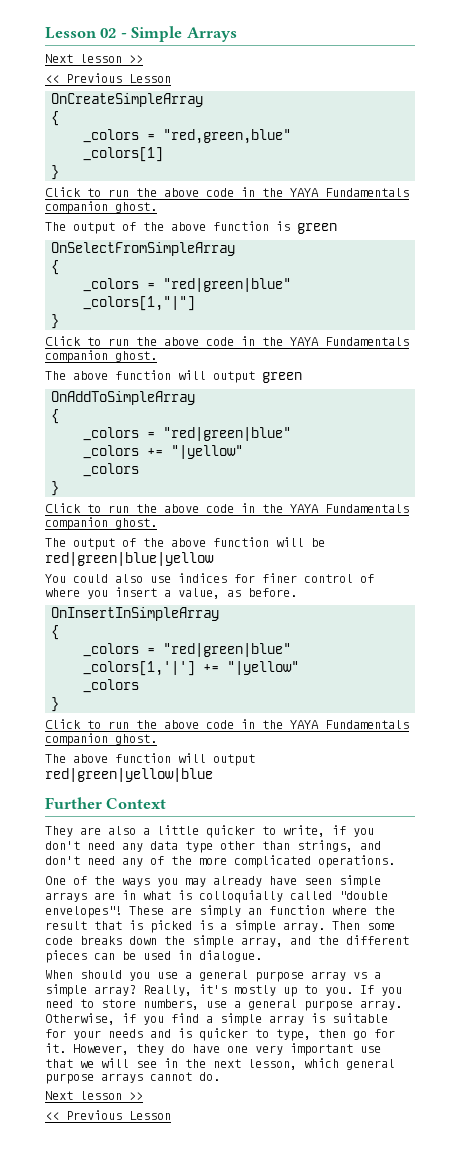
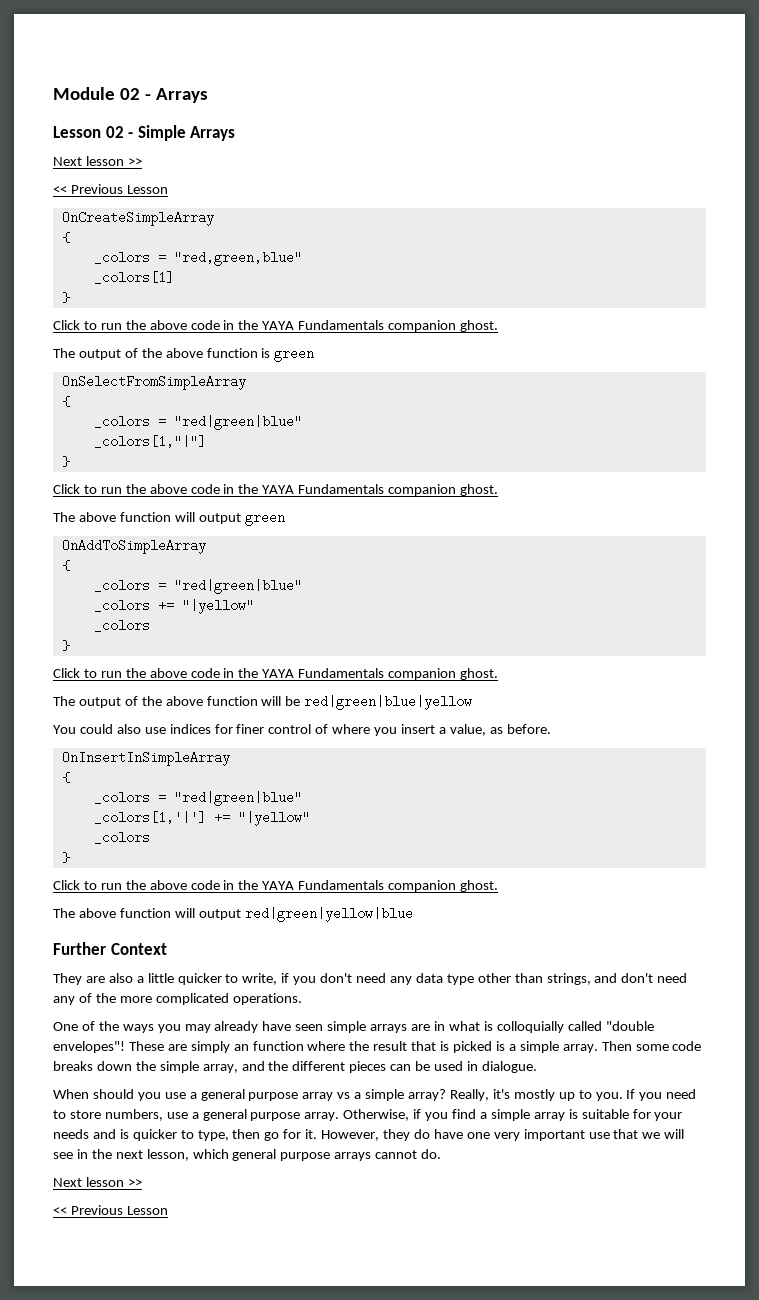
(45, 33) none -> [53,87,208,103] Module 02 - Arrays //

